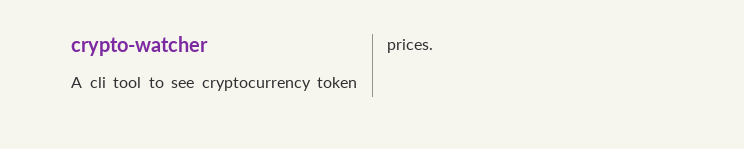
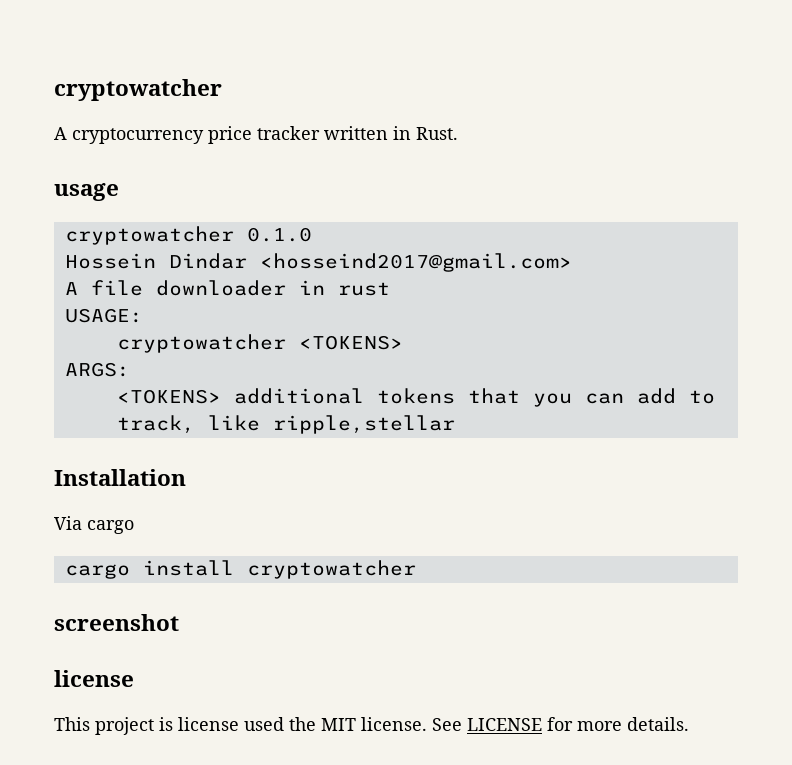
[71,36,208,56] [71,77,357,91] [387,39,433,53] crypto-watcher // A cli tool to see cryptocurrency token prices. -> [54,79,222,101] [54,126,458,144] [54,183,119,201] [64,226,312,245] [64,253,572,272] [64,280,390,296] [64,308,143,323] [116,334,403,353] [64,362,130,377] [116,388,715,407] [116,415,455,434] [54,469,186,486] [54,516,134,534] [64,560,416,579] [54,614,179,631] [54,670,134,687] [54,717,689,735] cryptowatcher // A cryptocurrency price tracker written in Rust. // usage // cryptowatcher 0.1.0 // Hossein Dindar <hosseind2017@gmail.com> // A file downloader in rust // USAGE: // cryptowatcher <TOKENS> // ARGS: // <TOKENS> additional tokens that you can add to track, like ripple,stellar // Installation // Via cargo // cargo install cryptowatcher // screenshot // license // This project is license used the MIT license. See LICENSE for more details.

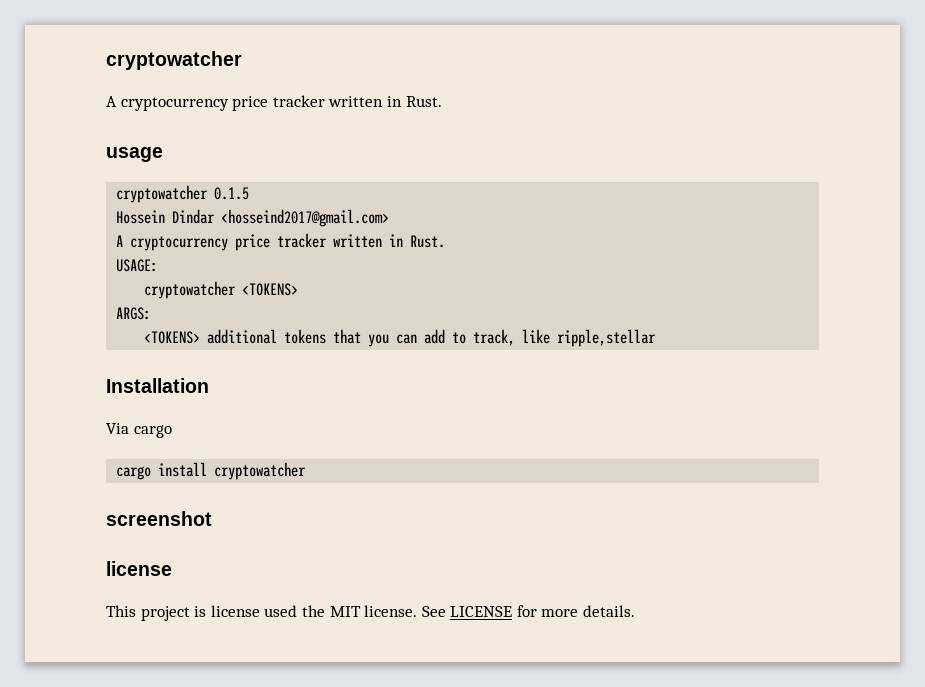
[246,227,312,242] 0.1.0 -> [214,187,250,200] 0.1.5
[90,280,390,296] file downloader in rust -> [130,233,446,251] cryptocurrency price tracker written in Rust.

